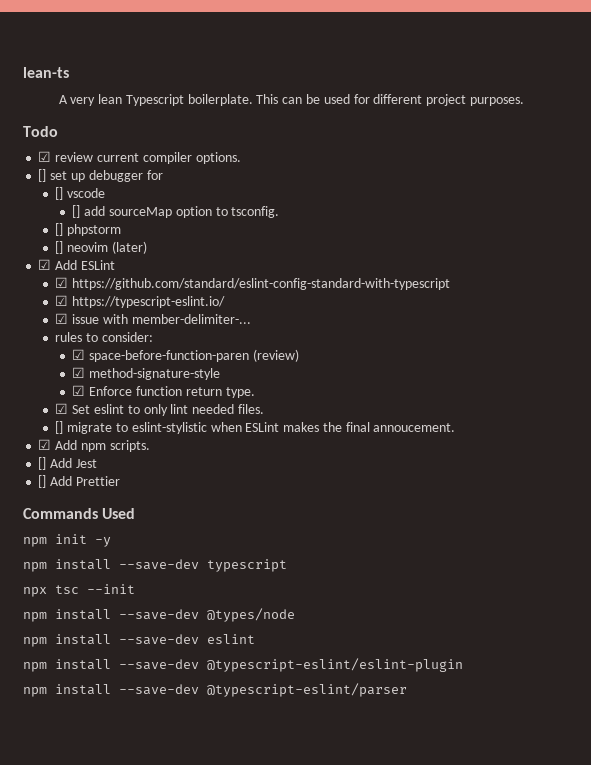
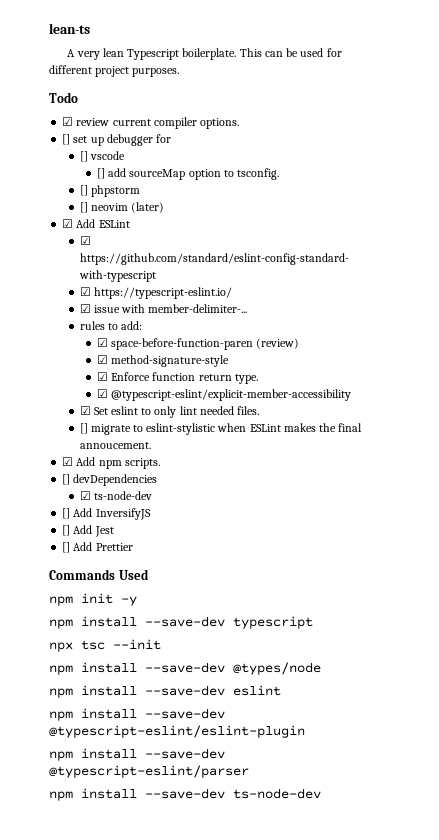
[101,332,153,342] consider: -> [120,321,142,330] add:
(255, 392) none -> [96,389,352,401] // ☑ @typescript-eslint/explicit-member-accessibility
(150, 446) none -> [62,474,158,486] [79,491,152,500] [62,508,151,520] // [] devDependencies // ☑ ts-node-dev // [] Add InversifyJS
(407, 690) none -> [49,788,321,801] // npm install --save-dev ts-node-dev

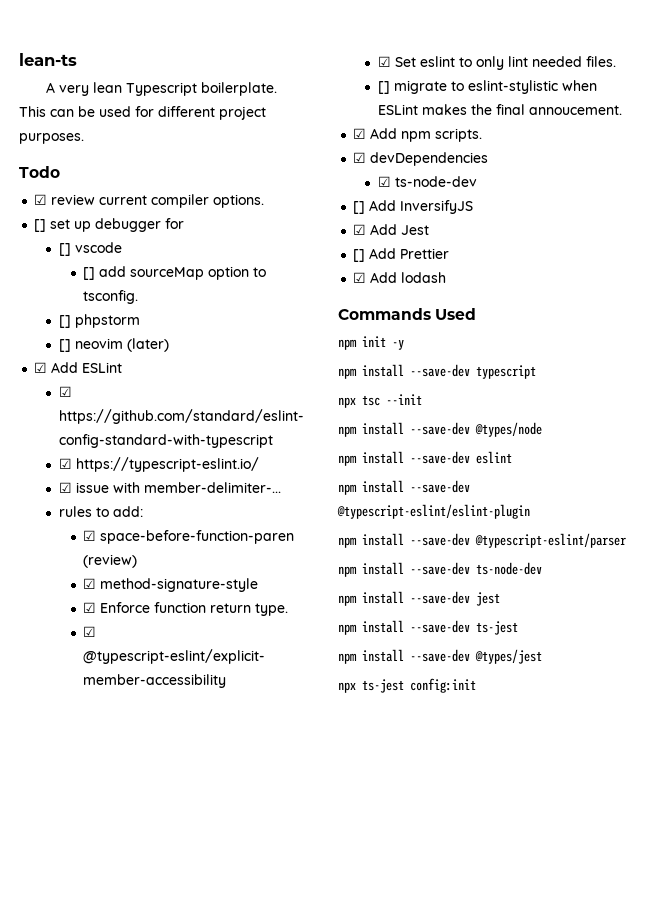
[62,474,71,485] [] -> [353,152,367,163] ☑
[62,525,71,536] [] -> [353,224,367,235] ☑
(133, 547) none -> [353,272,447,283] // ☑ Add lodash
(321, 793) none -> [338,591,500,606] [338,620,518,635] [338,649,542,664] [338,678,476,693] // npm install --save-dev jest // npm install --save-dev ts-jest // npm install --save-dev @types/jest // npx ts-jest config:init

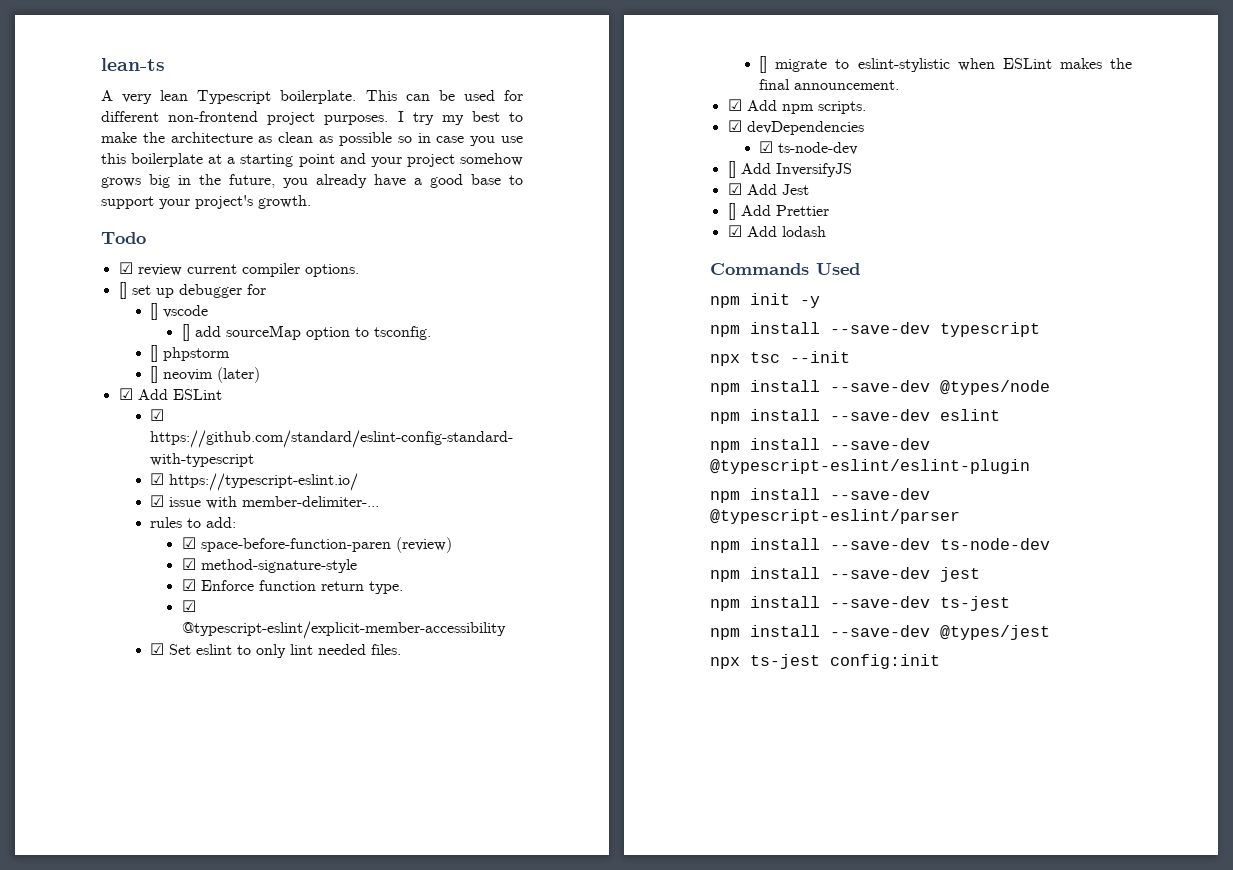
(215, 111) none -> [168,111,259,122] non-frontend
(84, 138) none -> [397,111,523,125] [101,132,523,146] [101,153,523,167] [101,174,523,188] [101,195,311,209] I try my best to make the architecture as clean as possible so in case you use this boilerplate at a starting point and your project somehow grows big in the future, you already have a good base to support your project's growth.
[528,105,622,115] annoucement. -> [794,80,900,90] announcement.

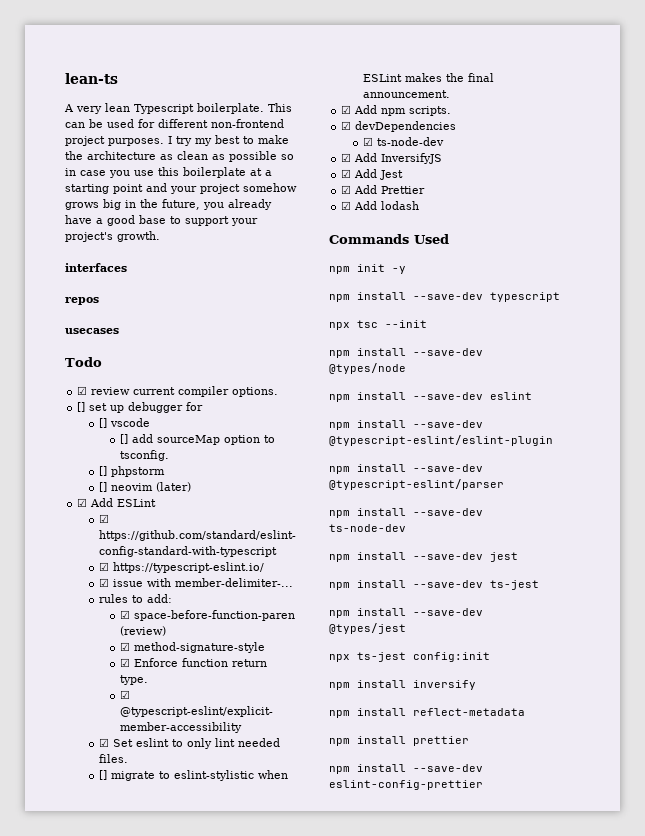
(311, 202) none -> [65,263,127,272] [65,297,99,305] [65,328,119,334] // interfaces // repos // usecases
[727,161,736,178] [] -> [341,153,352,162] ☑
[727,203,736,220] [] -> [341,185,352,194] ☑
(940, 661) none -> [329,680,476,690] [329,708,525,718] [329,736,469,746] [329,764,483,774] [329,780,483,790] // npm install inversify // npm install reflect-metadata // npm install prettier // npm install --save-dev eslint-config-prettier

